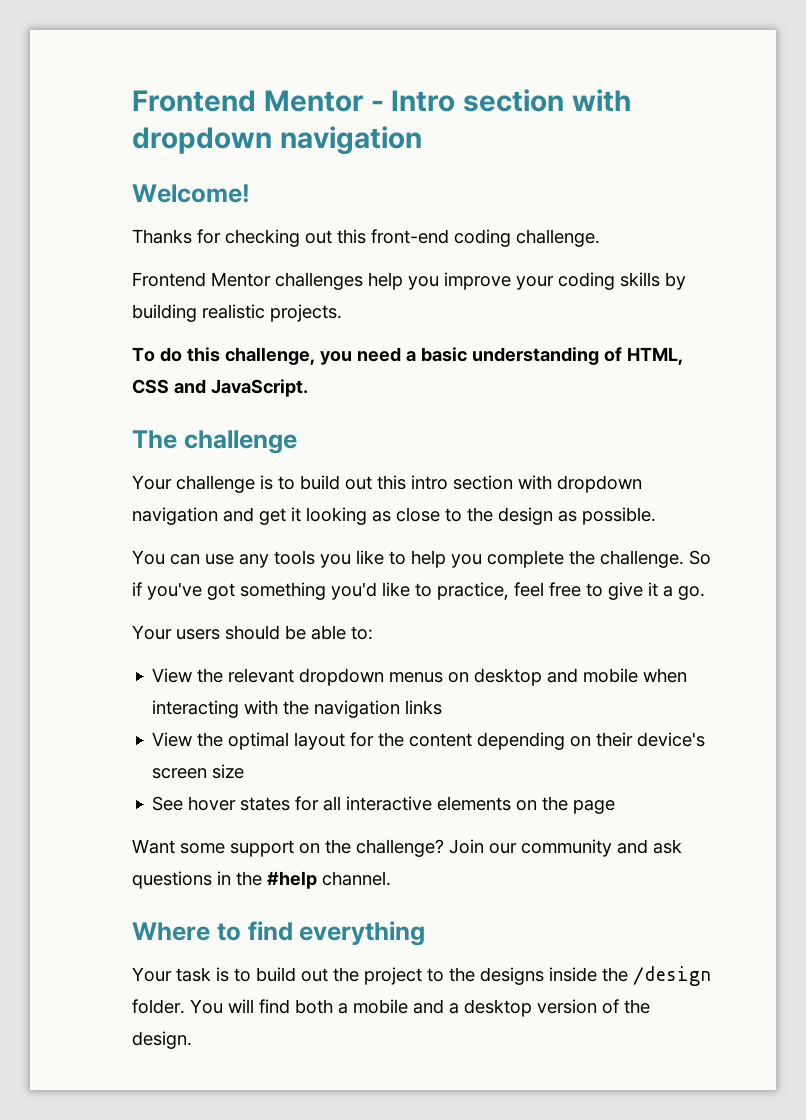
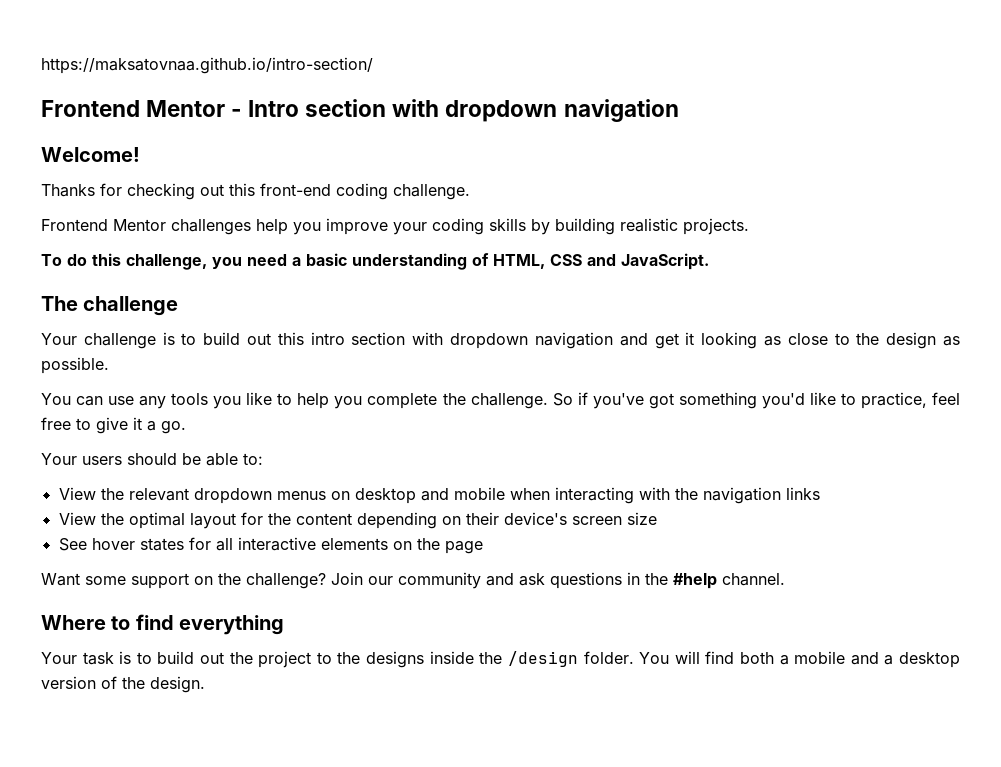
(132, 101) none -> [41,57,373,74] https://maksatovnaa.github.io/intro-section/ //

